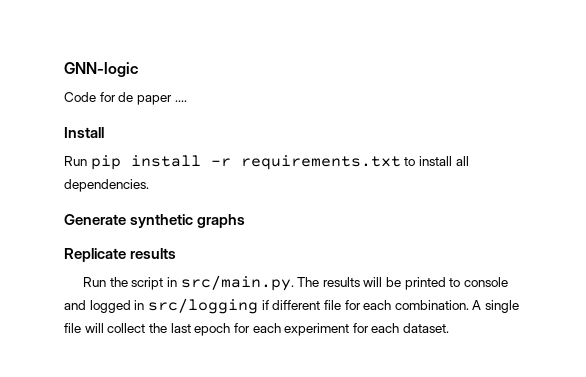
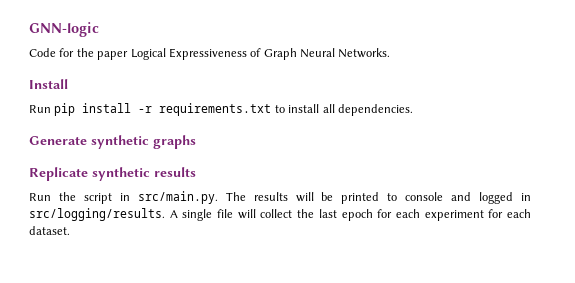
[118,92,187,105] de paper .... -> [76,48,391,60] the paper Logical Expressiveness of Graph Neural Networks.
(126, 255) none -> [92,167,150,181] synthetic
[147,298,469,314] src/logging if different file for each combination. -> [29,208,165,221] src/logging/results.

